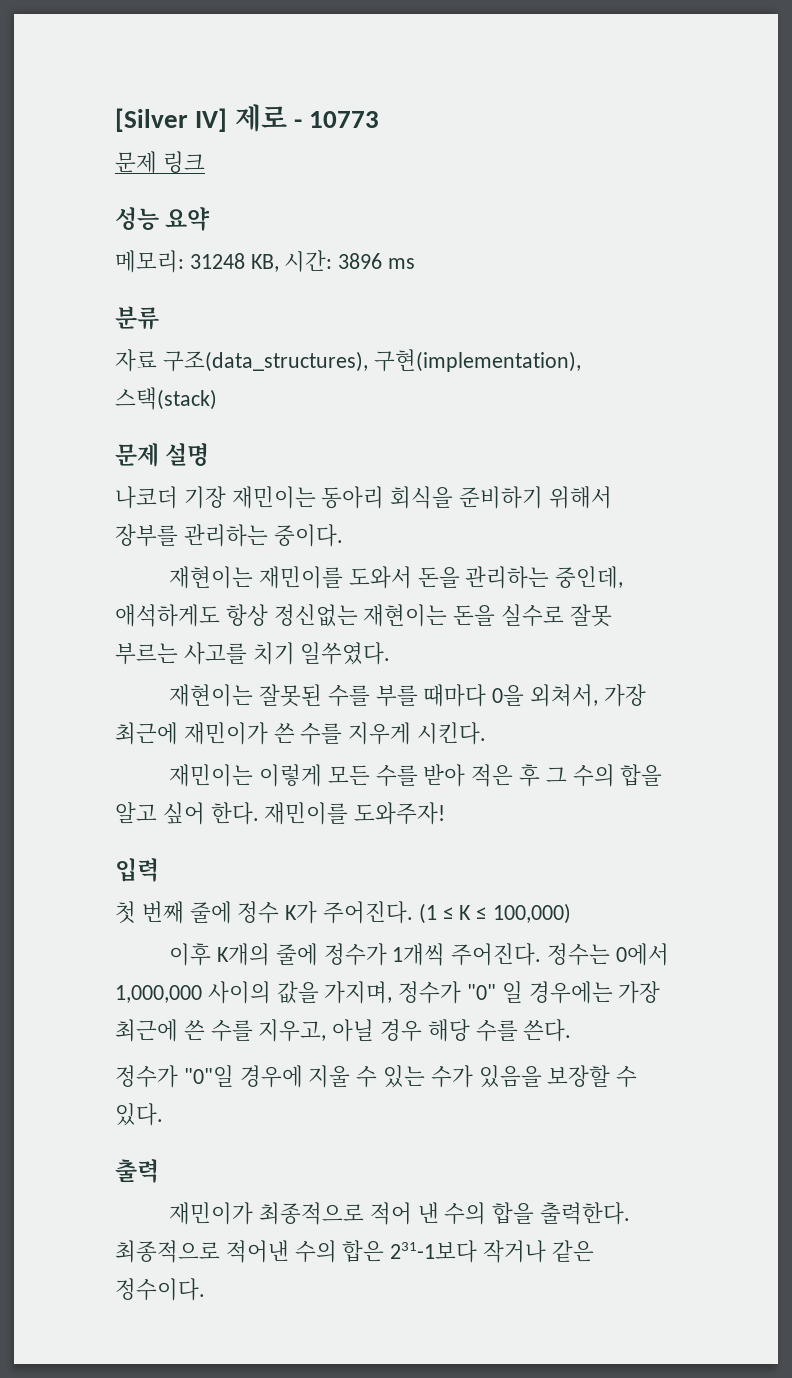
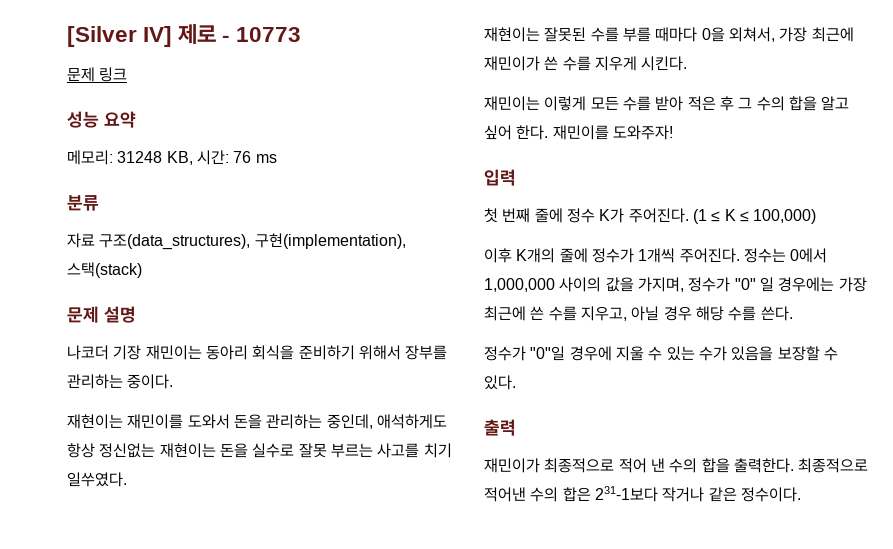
[338,253,383,269] 3896 -> [233,151,252,163] 76

